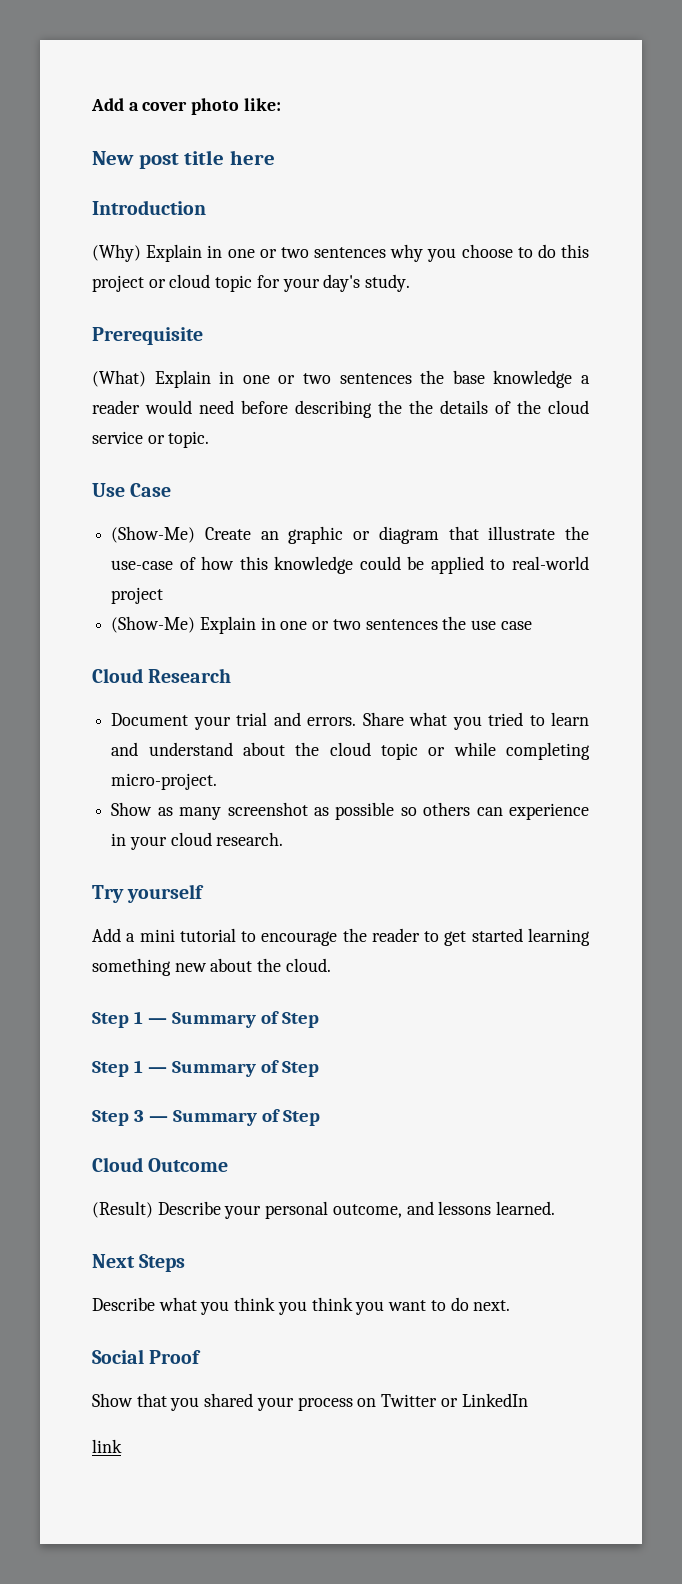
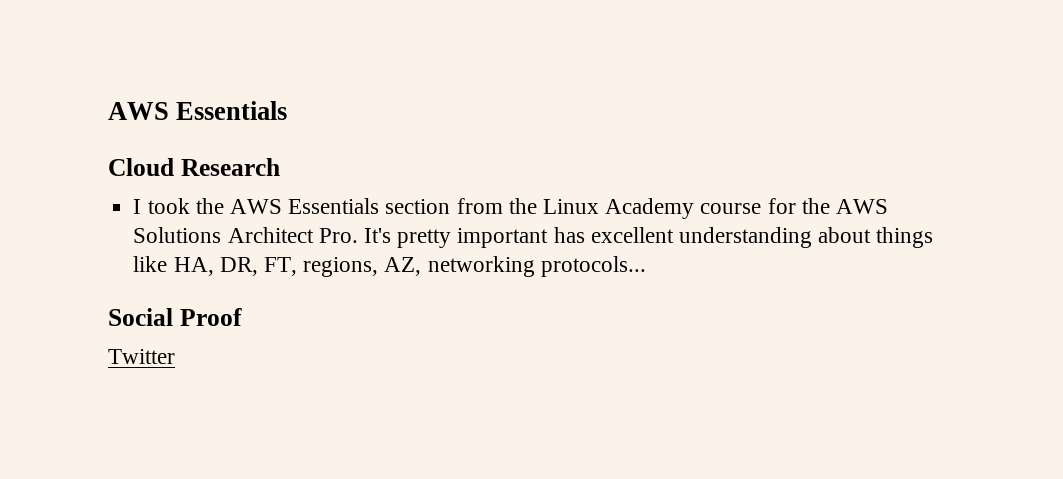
[91,98,281,115] [92,150,275,169] [92,200,206,215] [92,244,590,262] [92,274,411,292] [92,327,203,345] [92,370,590,388] [92,400,589,418] [92,431,210,448] [92,483,172,497] [111,526,589,544] [111,556,589,574] [111,587,164,604] [111,616,532,634] [92,668,232,683] [111,712,590,730] [111,742,590,760] [111,773,218,790] [111,802,589,820] [111,832,284,850] [92,884,205,903] [92,928,590,946] [92,958,331,976] [92,1011,319,1028] [92,1060,319,1077] [92,1109,320,1126] [92,1157,229,1172] [92,1201,556,1219] [92,1254,186,1272] [92,1297,511,1315] [92,1349,202,1364] [92,1393,528,1411] [92,1439,122,1453] Add a cover photo like: // New post title here // Introduction // (Why) Explain in one or two sentences why you choose to do this project or cloud topic for your day's study. // Prerequisite // (What) Explain in one or two sentences the base knowledge a reader would need before describing the the details of the cloud service or topic. // Use Case // (Show-Me) Create an graphic or diagram that illustrate the use-case of how this knowledge could be applied to real-world project // (Show-Me) Explain in one or two sentences the use case // Cloud Research // Document your trial and errors. Share what you tried to learn and understand about the cloud topic or while completing micro-project. // Show as many screenshot as possible so others can experience in your cloud research. // Try yourself // Add a mini tutorial to encourage the reader to get started learning something new about the cloud. // Step 1 — Summary of Step // Step 1 — Summary of Step // Step 3 — Summary of Step // Cloud Outcome // (Result) Describe your personal outcome, and lessons learned. // Next Steps // Describe what you think you think you want to do next. // Social Proof // Show that you shared your process on Twitter or LinkedIn // link -> [108,101,288,120] [108,158,280,176] [133,198,889,219] [133,227,934,248] [133,256,646,277] [108,308,242,326] [108,349,175,364] AWS Essentials // Cloud Research // I took the AWS Essentials section from the Linux Academy course for the AWS Solutions Architect Pro. It's pretty important has excellent understanding about things like HA, DR, FT, regions, AZ, networking protocols... // Social Proof // Twitter

